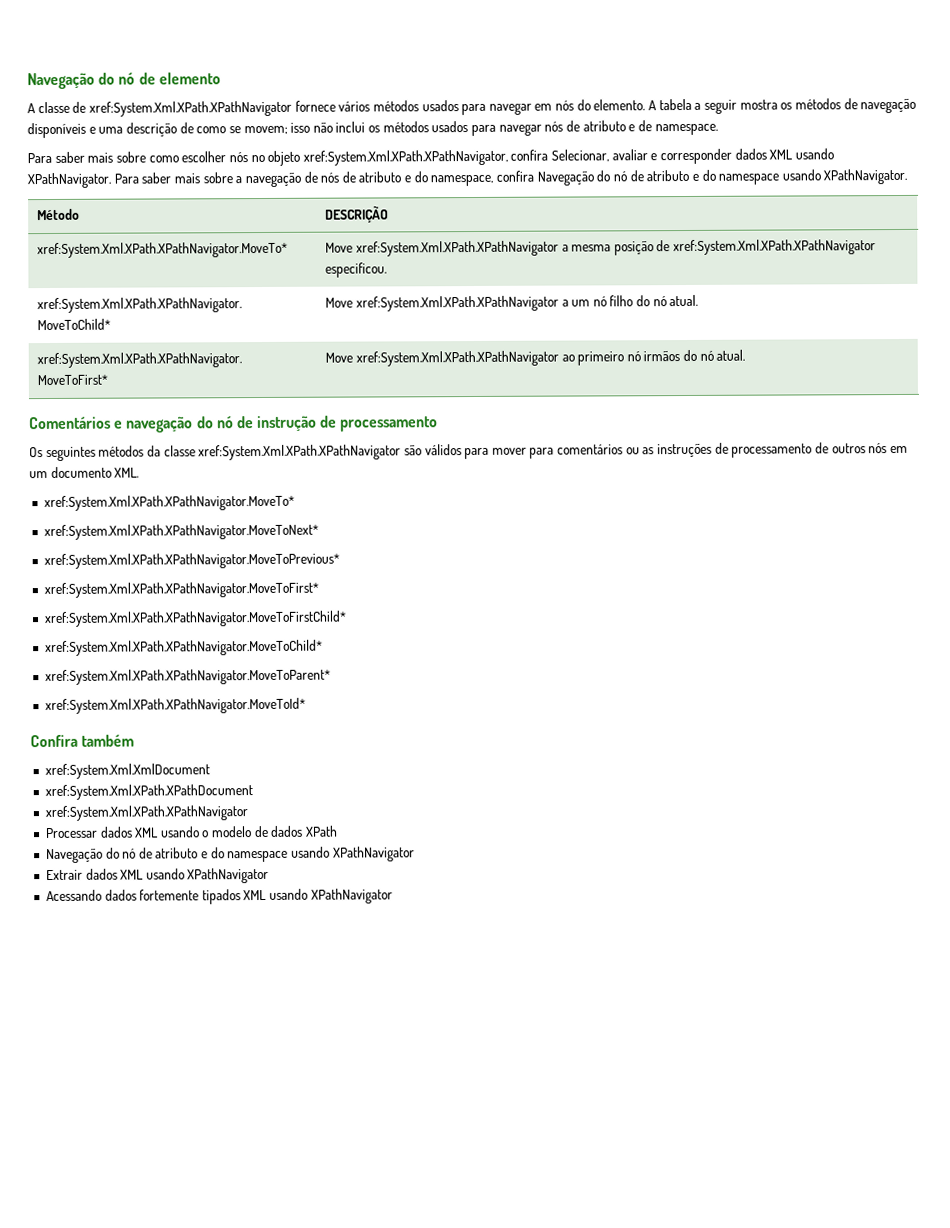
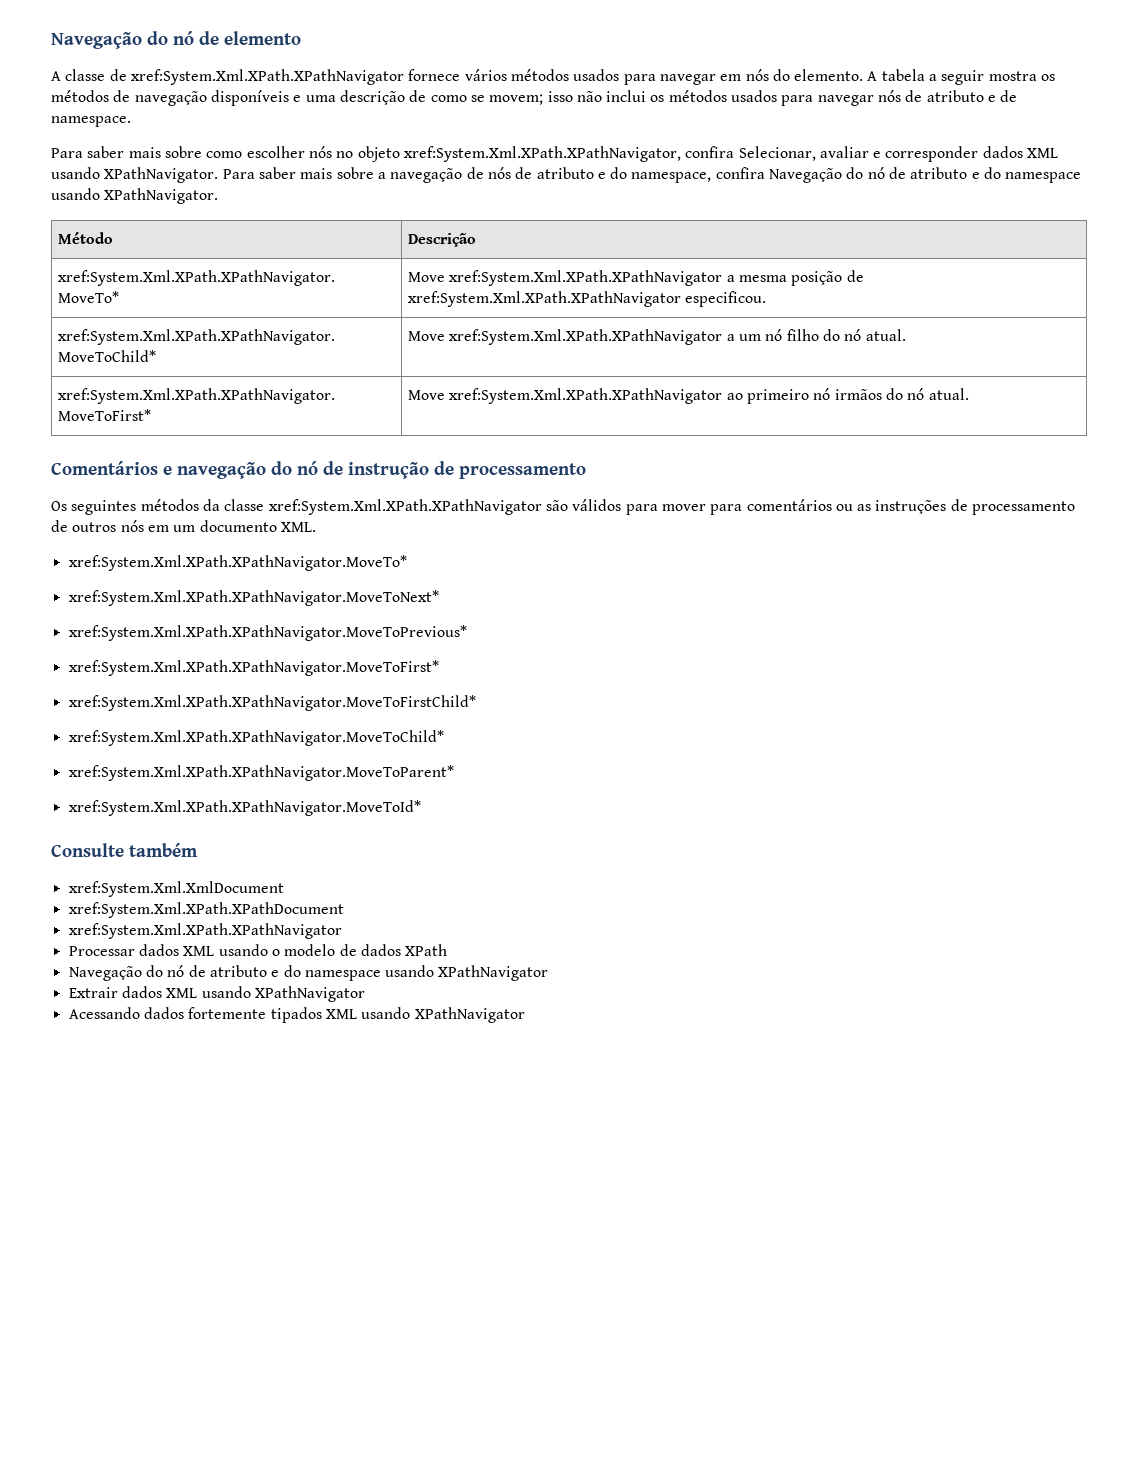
[325,205,390,223] DESCRIÇÃO -> [407,233,476,247] Descrição
[30,734,78,748] Confira -> [51,843,124,857] Consulte

